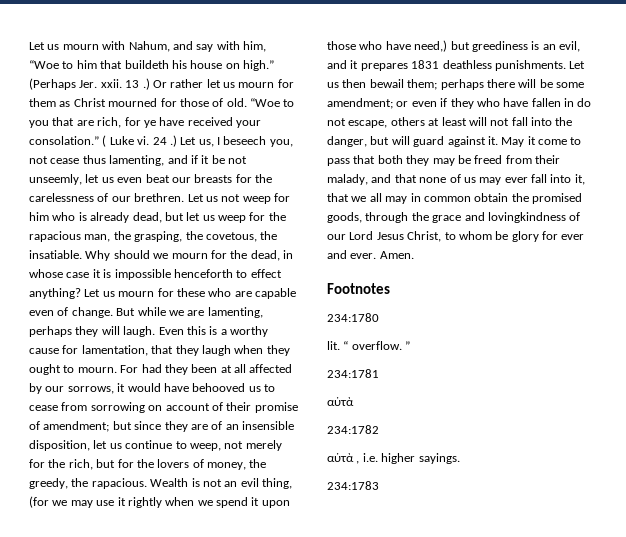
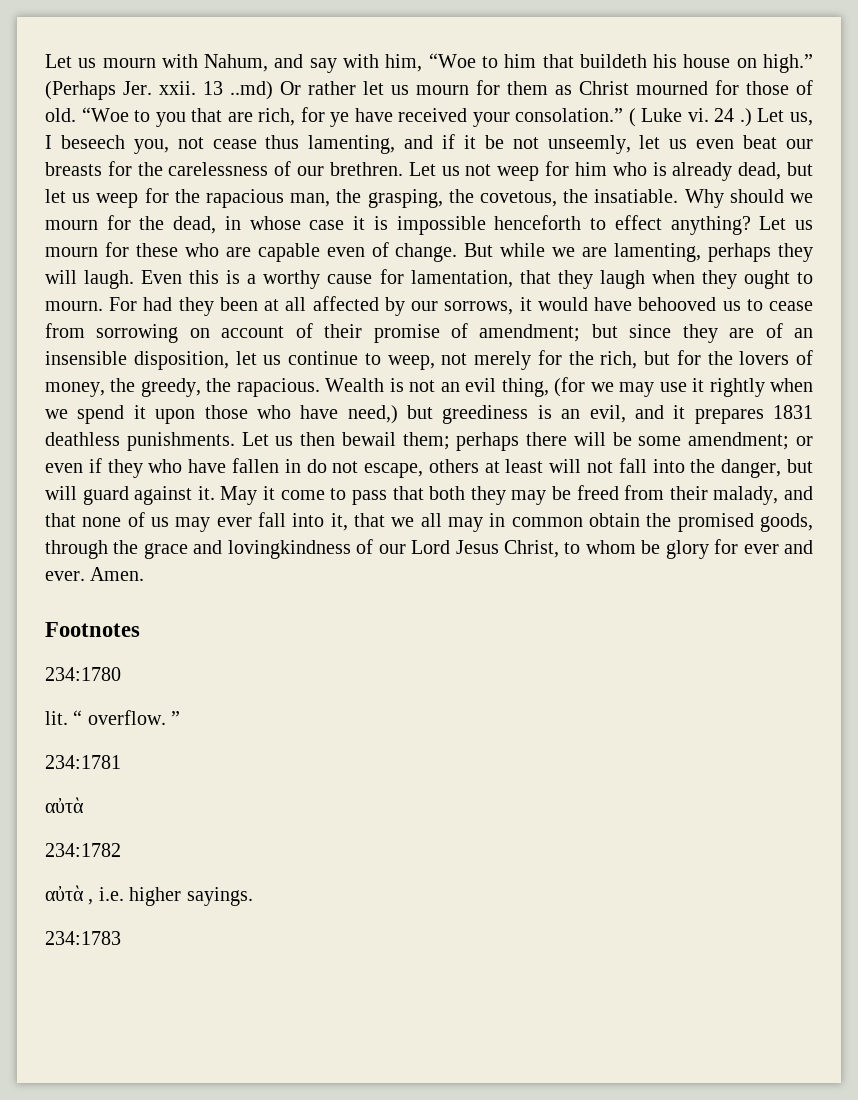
[142,78,150,90] .) -> [230,81,273,100] ..md)

